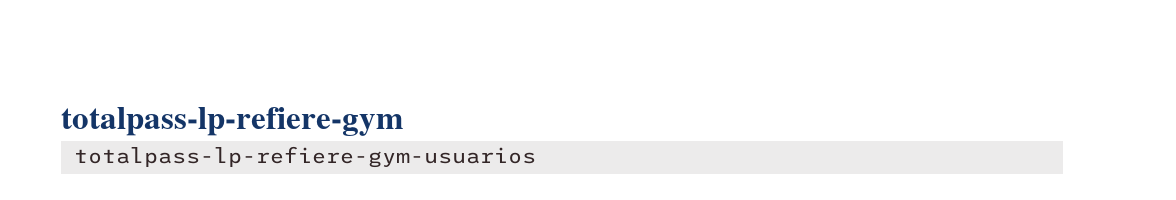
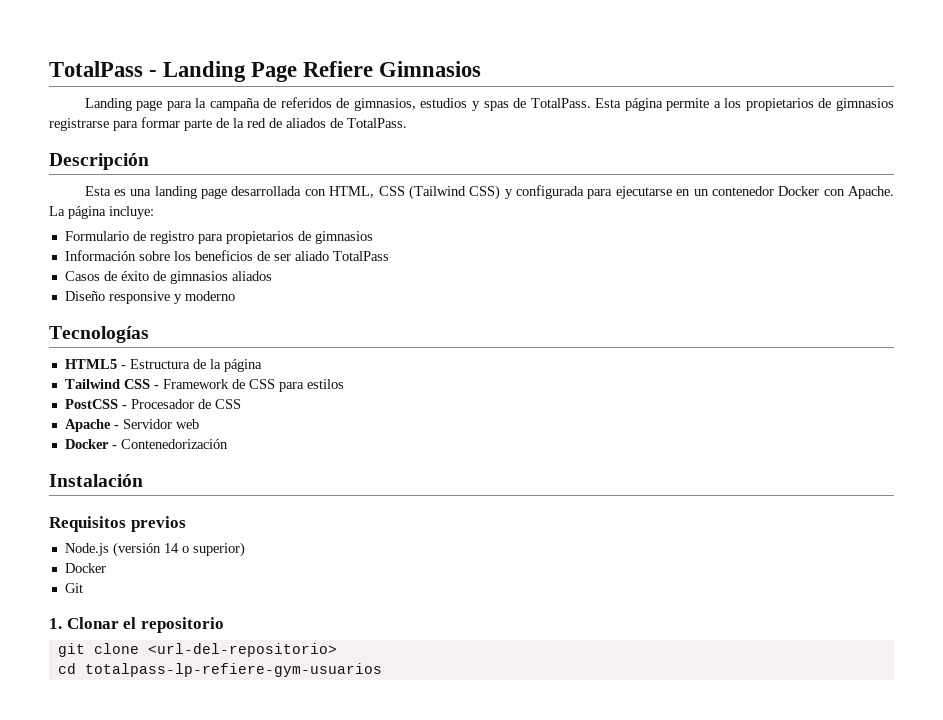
[61,107,403,136] totalpass-lp-refiere-gym // -> [49,61,482,82] [84,97,895,111] [49,117,407,131] [49,153,149,170] [84,185,894,200] [49,206,154,219] [64,231,373,244] [64,250,389,261] [64,271,272,284] [64,291,235,304] [49,326,149,343] [64,359,262,372] [64,379,344,392] [64,399,241,409] [64,419,199,432] [64,439,228,449] [49,474,143,487] [49,516,186,532] [64,542,245,557] [64,563,106,573] [64,583,83,593] [49,617,224,633] [57,643,337,657] [57,663,76,674] TotalPass - Landing Page Refiere Gimnasios // Landing page para la campaña de referidos de gimnasios, estudios y spas de TotalPass. Esta página permite a los propietarios de gimnasios registrarse para formar parte de la red de aliados de TotalPass. // Descripción // Esta es una landing page desarrollada con HTML, CSS (Tailwind CSS) y configurada para ejecutarse en un contenedor Docker con Apache. La página incluye: // Formulario de registro para propietarios de gimnasios // Información sobre los beneficios de ser aliado TotalPass // Casos de éxito de gimnasios aliados // Diseño responsive y moderno // Tecnologías // HTML5 - Estructura de la página // Tailwind CSS - Framework de CSS para estilos // PostCSS - Procesador de CSS // Apache - Servidor web // Docker - Contenedorización // Instalación // Requisitos previos // Node.js (versión 14 o superior) // Docker // Git // 1. Clonar el repositorio // git clone <url-del-repositorio> // cd

